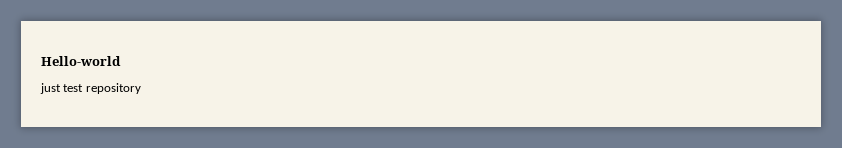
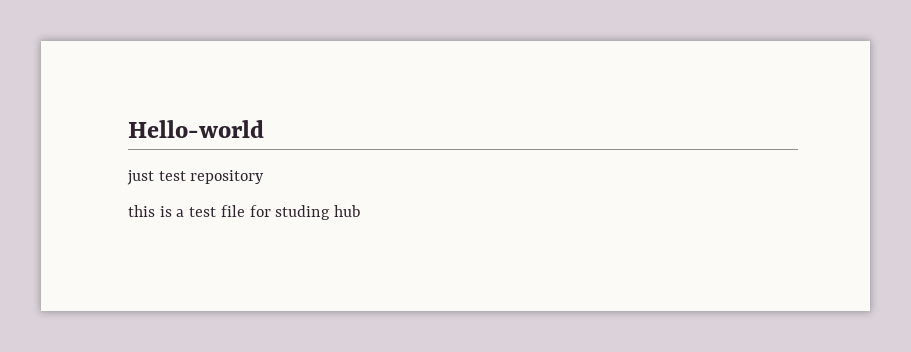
(141, 88) none -> [128,205,362,220] // this is a test file for studing hub

